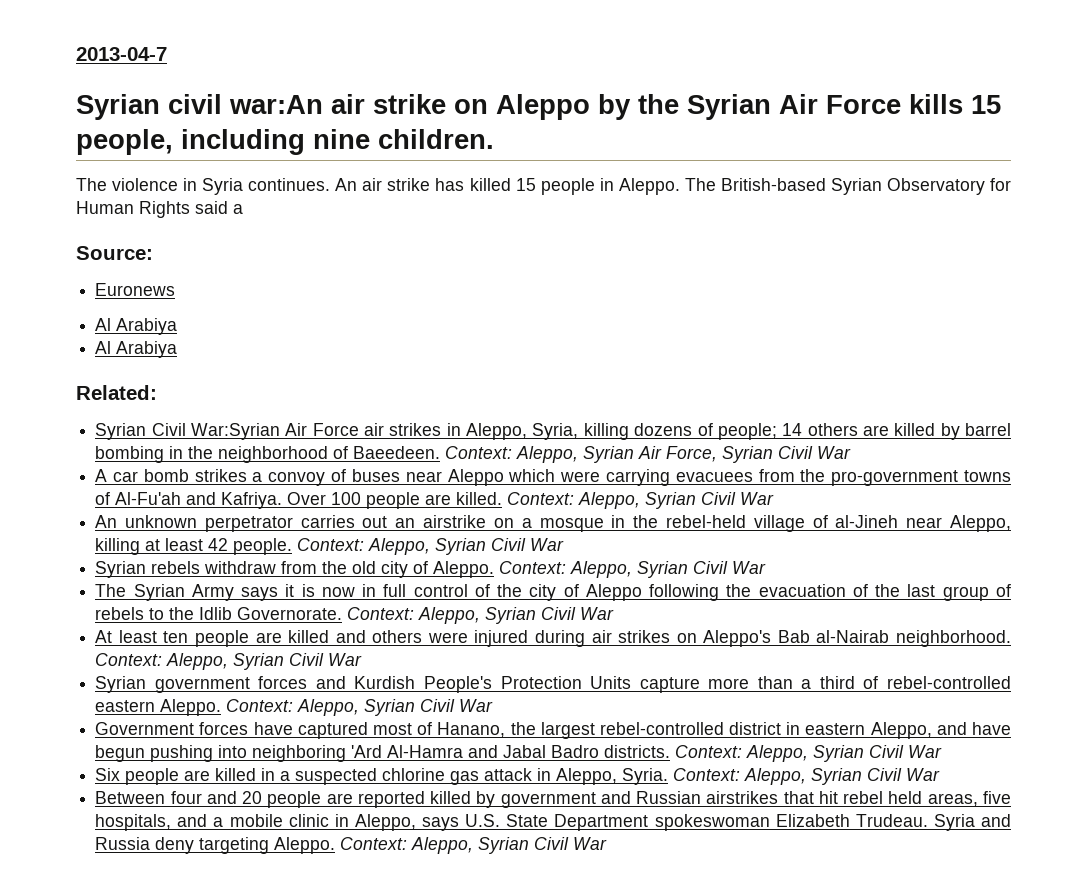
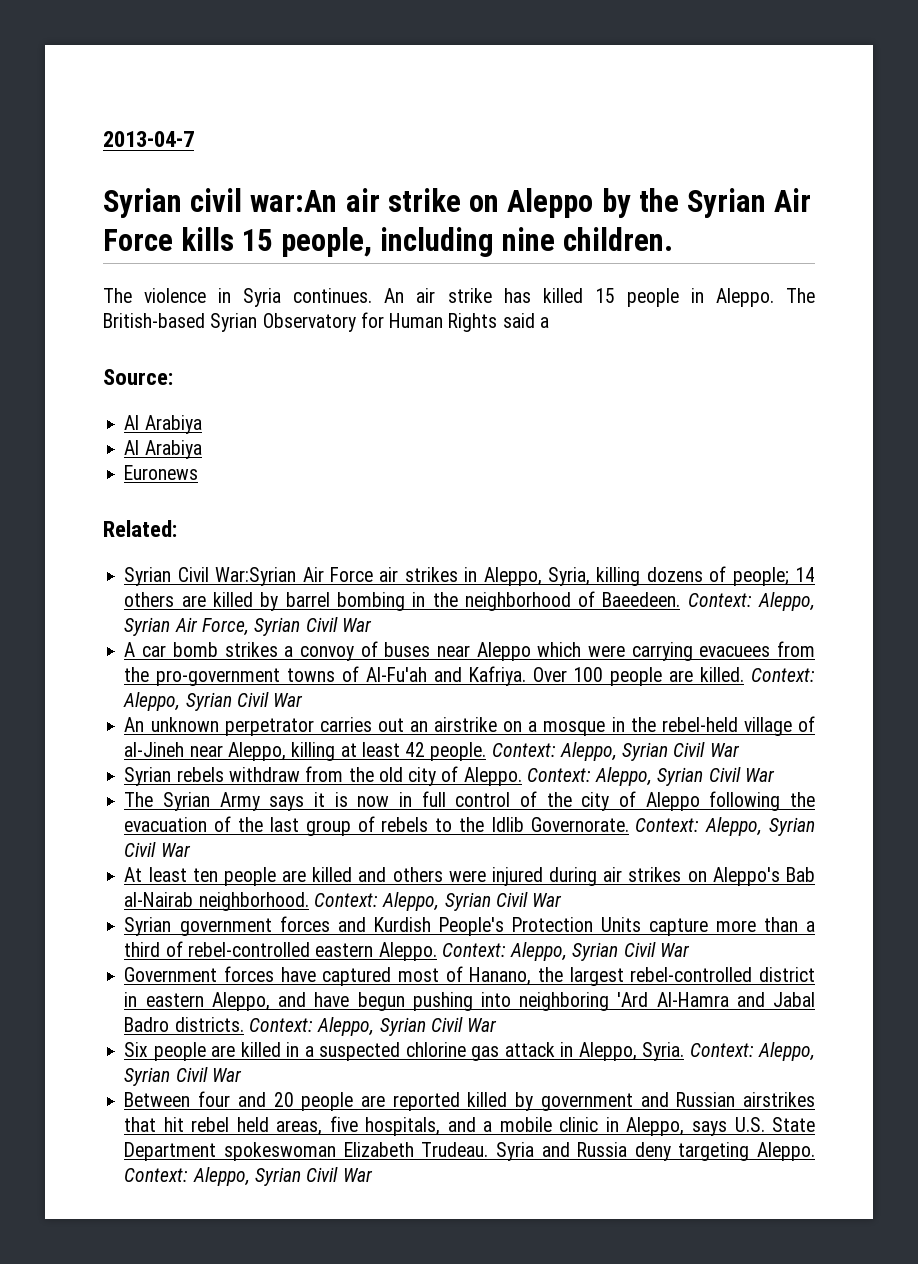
[95,283,176,296] // Euronews -> (173, 377) none
(178, 349) none -> [124,465,199,480] // Euronews

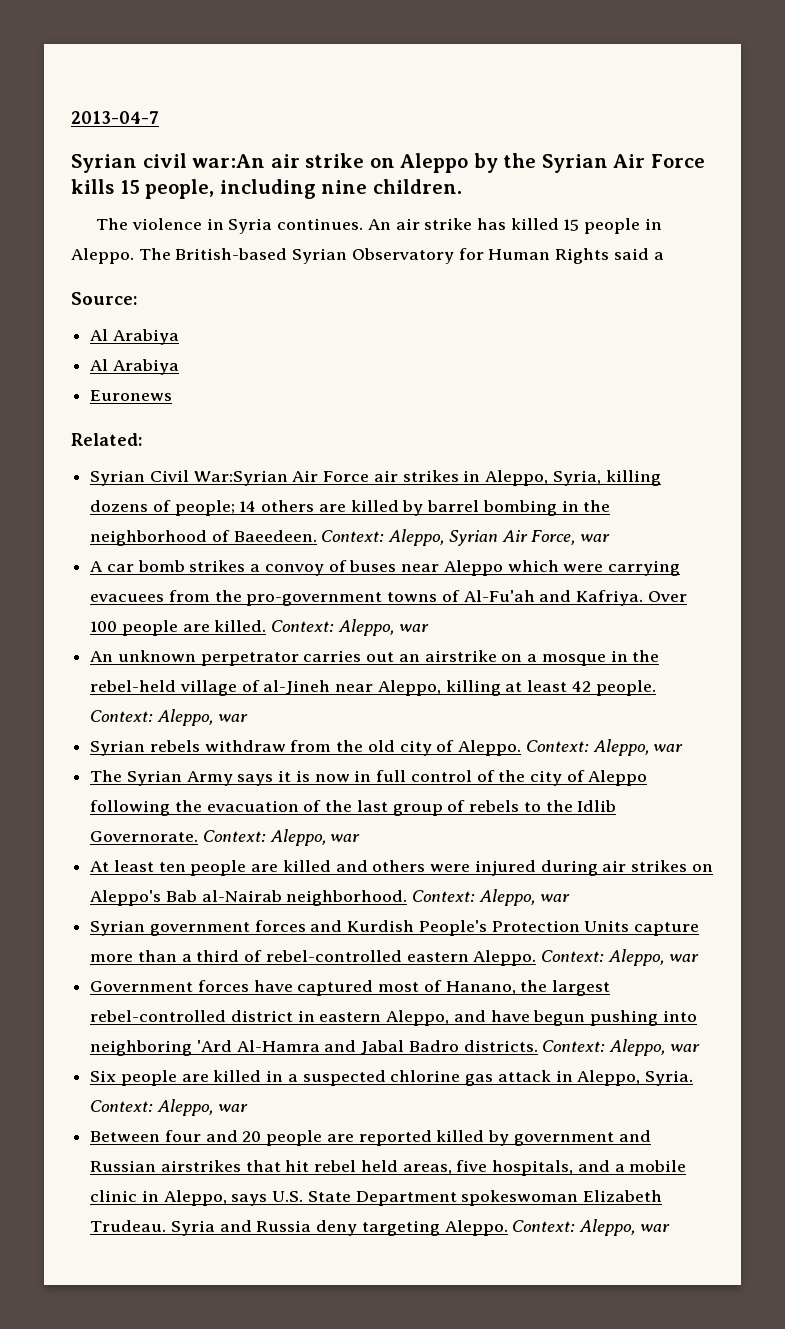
[254,617,372,636] Syrian Civil War -> [580,534,611,542] war
[185,692,304,711] Syrian Civil War -> [398,624,429,632] war
[622,742,740,761] Syrian Civil War -> [217,714,248,722] war
[657,767,775,786] Syrian Civil War -> [653,744,684,752] war
[769,817,815,836] [124,842,191,857] Syrian Civil War -> [330,834,361,842] war
[444,892,563,911] Syrian Civil War -> [539,894,570,902] war
[572,942,690,961] Syrian Civil War -> [668,954,699,962] war
[379,1017,498,1036] Syrian Civil War -> [669,1044,700,1052] war
[124,1067,242,1086] Syrian Civil War -> [217,1104,248,1112] war
[254,1167,373,1186] Syrian Civil War -> [639,1224,670,1232] war

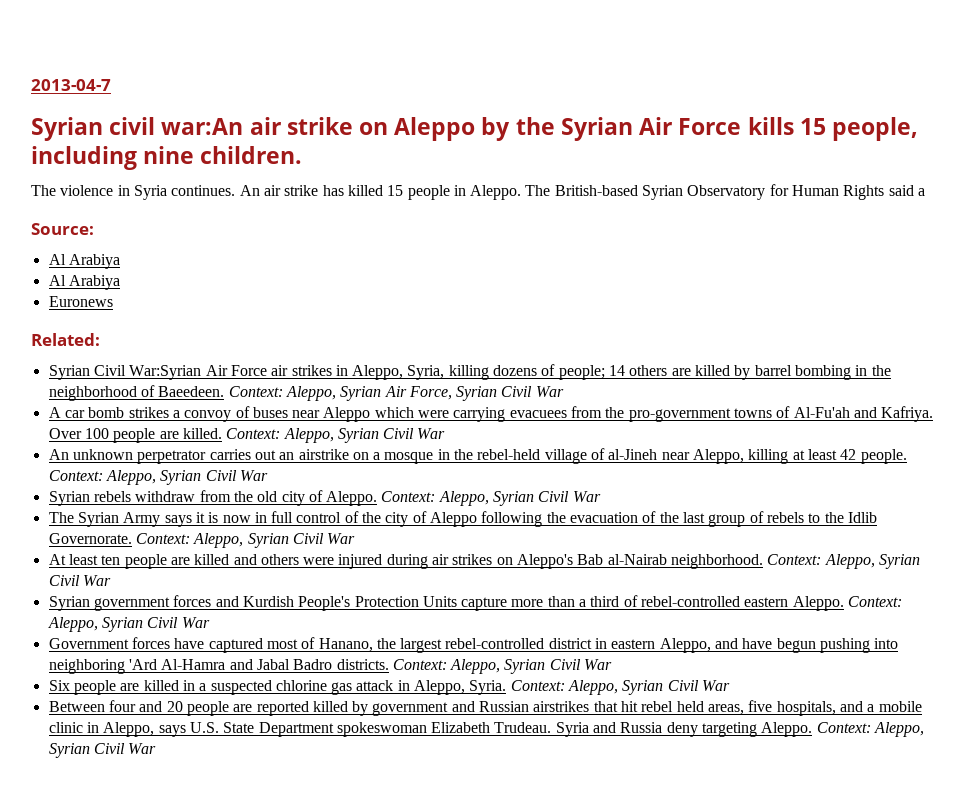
[580,534,611,542] war -> [456,386,564,401] Syrian Civil War
[398,624,429,632] war -> [337,428,446,443] Syrian Civil War
[217,714,248,722] war -> [160,470,268,485] Syrian Civil War
[653,744,684,752] war -> [493,491,601,506] Syrian Civil War
[330,834,361,842] war -> [247,533,356,548] Syrian Civil War
[539,894,570,902] war -> [879,554,921,569] [48,575,111,586] Syrian Civil War
[668,954,699,962] war -> [101,617,210,632] Syrian Civil War
[669,1044,700,1052] war -> [504,659,613,674] Syrian Civil War
[217,1104,248,1112] war -> [622,680,731,695] Syrian Civil War
[639,1224,670,1232] war -> [48,743,157,758] Syrian Civil War

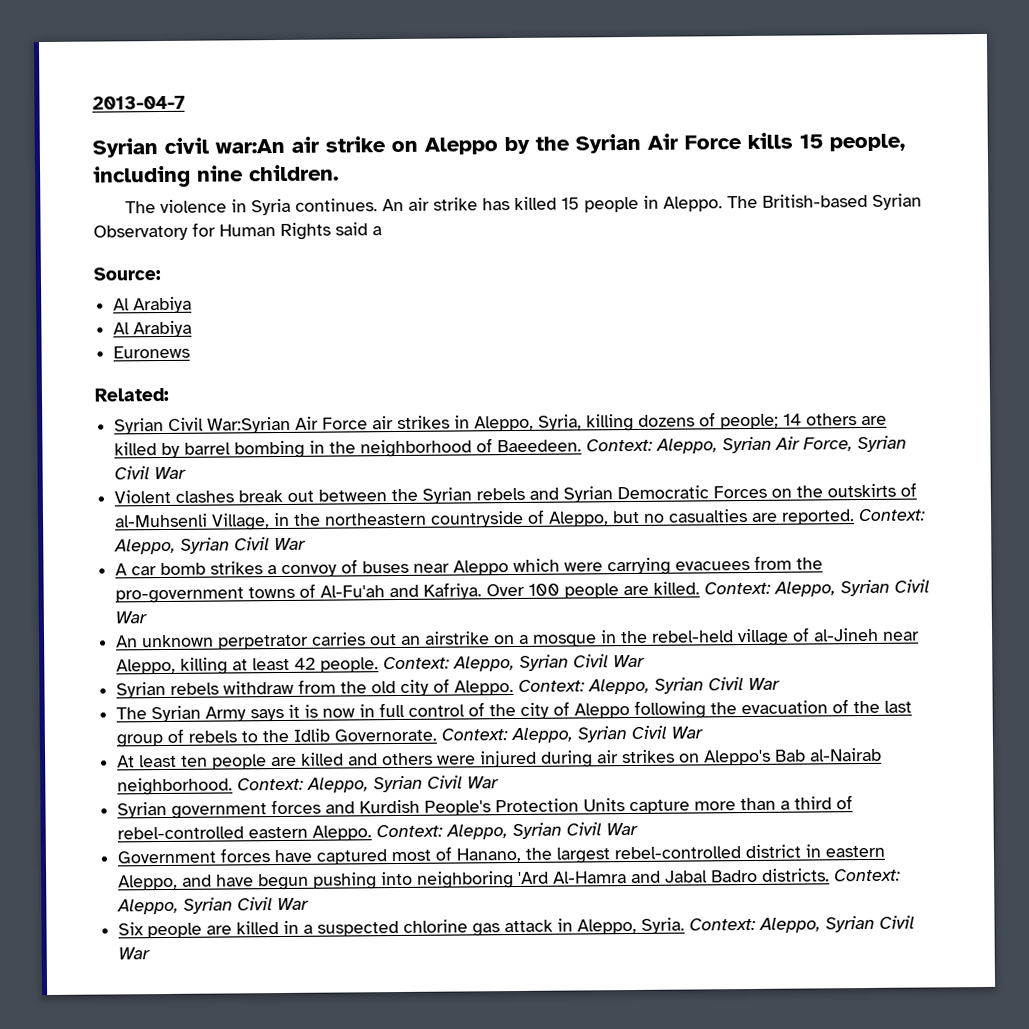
(564, 391) none -> [114,482,918,504] [114,508,927,531] [114,537,307,555] // Violent clashes break out between the Syrian rebels and Syrian Democratic Forces on the outskirts of al-Muhsenli Village, in the northeastern countryside of Aleppo, but no casualties are reported. Context: Aleppo, Syrian Civil War
[48,700,922,716] [48,722,925,737] [48,743,157,758] // Between four and 20 people are reported killed by government and Russian airstrikes that hit rebel held areas, five hospitals, and a mobile clinic in Aleppo, says U.S. State Department spokeswoman Elizabeth Trudeau. Syria and Russia deny targeting Aleppo. Context: Aleppo, Syrian Civil War -> (151, 953) none

